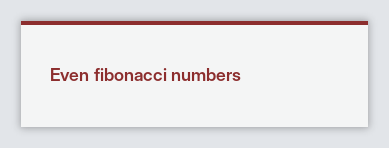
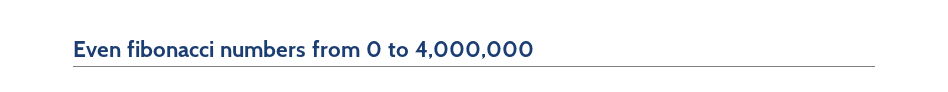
(242, 74) none -> [312,40,535,59] from 0 to 4,000,000

